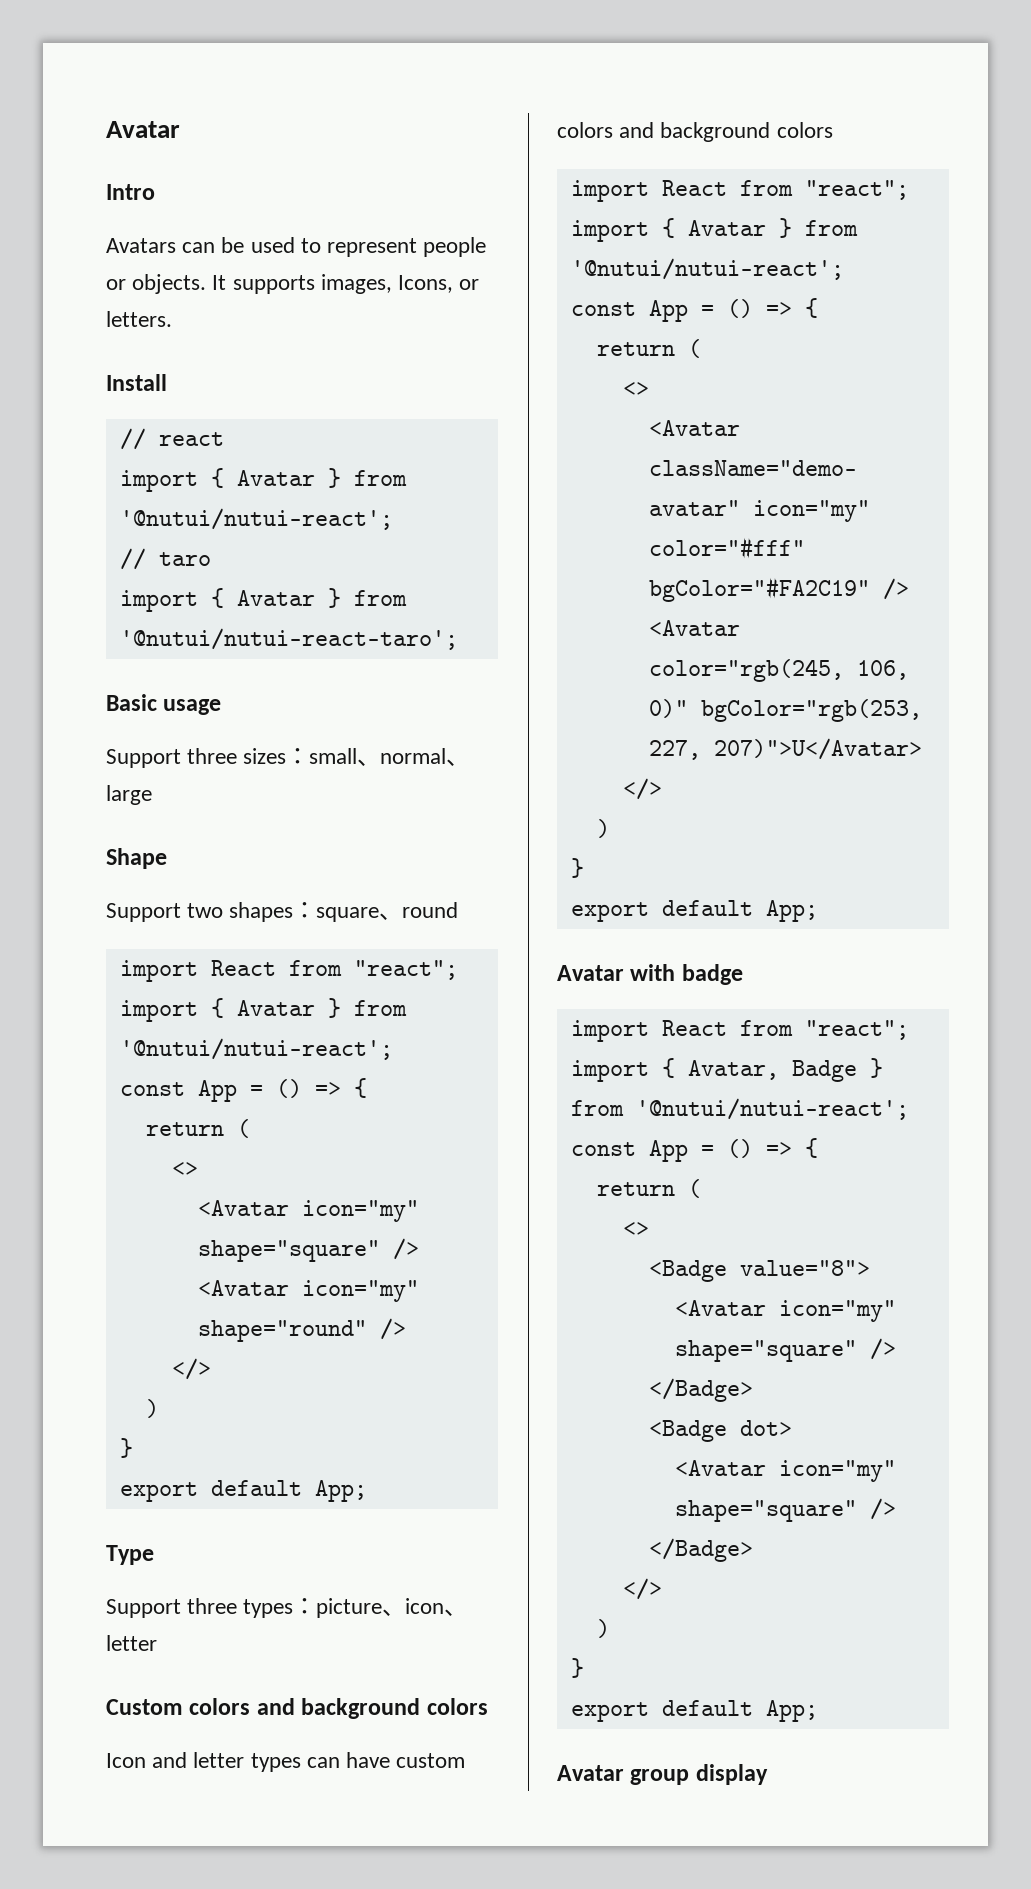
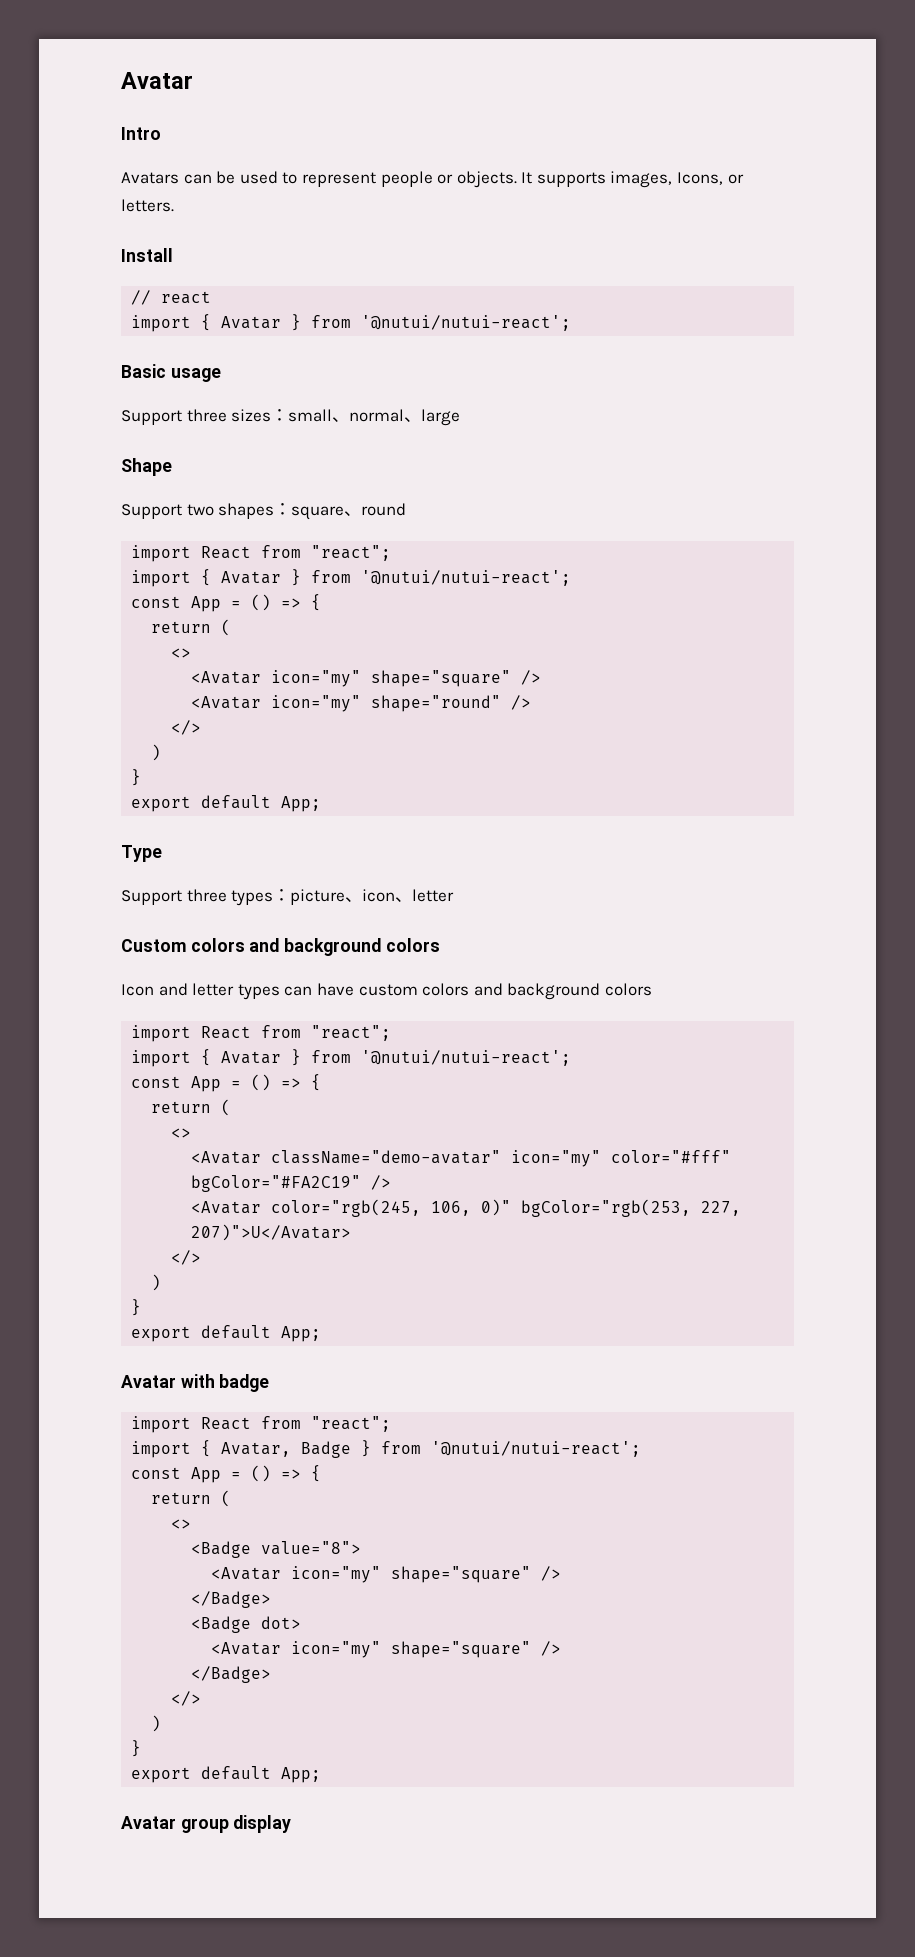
[119,548,211,570] [119,588,407,612] [119,628,458,650] // // taro // import { Avatar } from '@nutui/nutui-react-taro'; -> (572, 323) none

